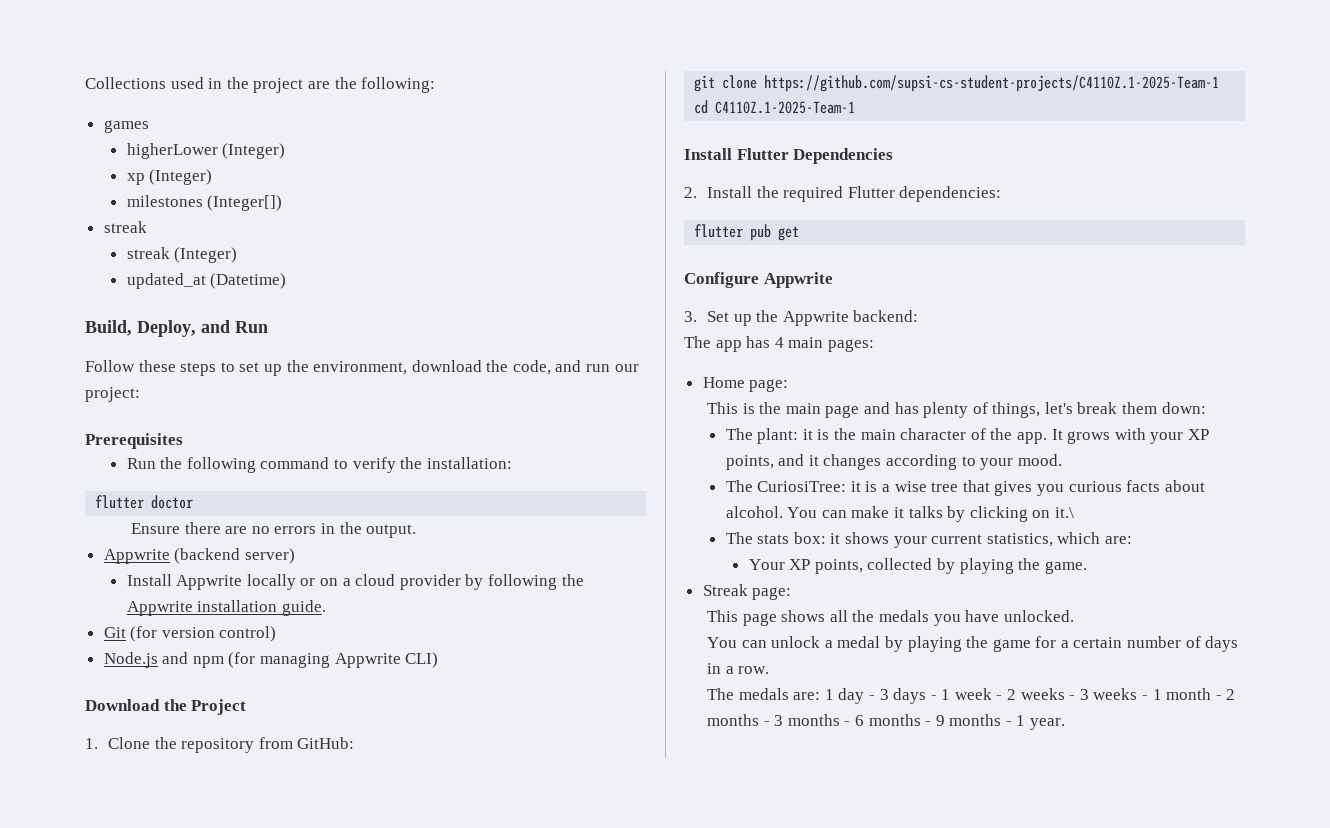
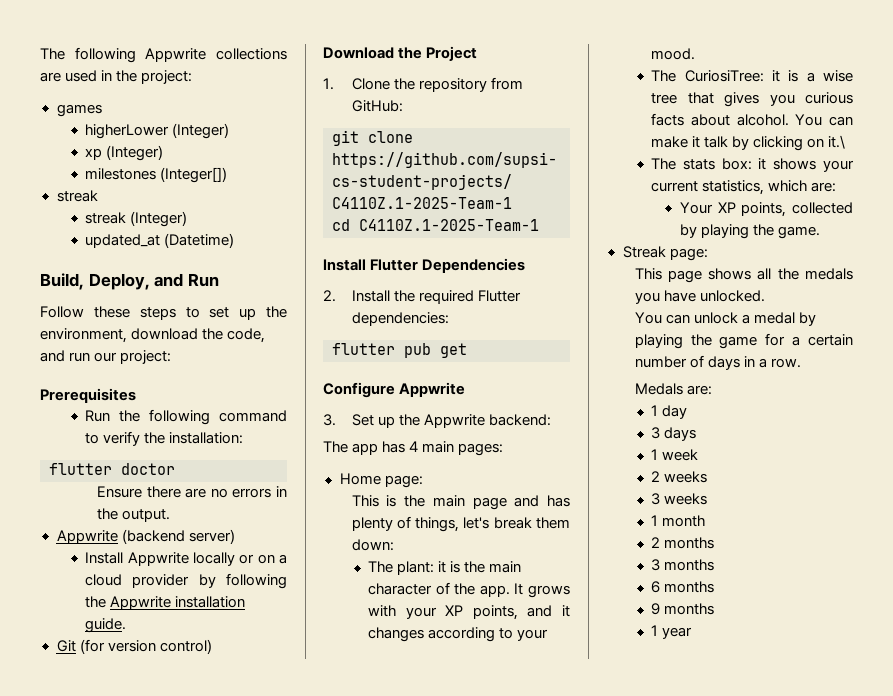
[85,77,436,93] Collections used in the project are the following: -> [40,47,287,63] [40,70,193,84] The following Appwrite collections are used in the project:
[103,652,439,668] // Node.js and npm (for managing Appwrite CLI) -> (212, 646) none
[908,506,943,518] talks -> [704,136,729,148] talk
[706,688,821,700] The medals are: -> [634,383,712,395] Medals are: //
[868,695,875,700] - -> (688, 412) //
[930,695,937,700] - -> (697, 434) //
[996,695,1003,700] - -> (699, 455) //
[1069,695,1076,700] - -> (708, 477) //
[1142,695,1149,700] - -> (708, 499) //
[1215,695,1222,700] - -> (706, 521) //
[763,721,770,726] - -> (715, 543) //
[844,721,851,726] - -> (715, 565) //
[925,721,932,726] - -> (715, 587) //
[1005,715,1066,730] - 1 year. -> [651,625,693,639] // 1 year

